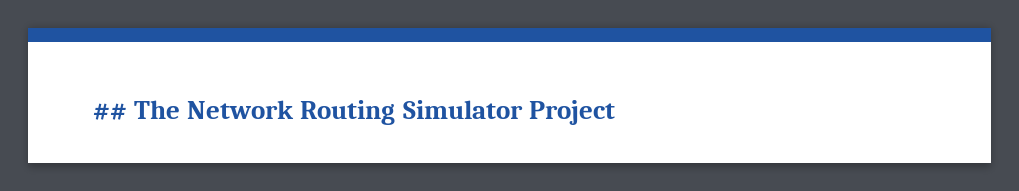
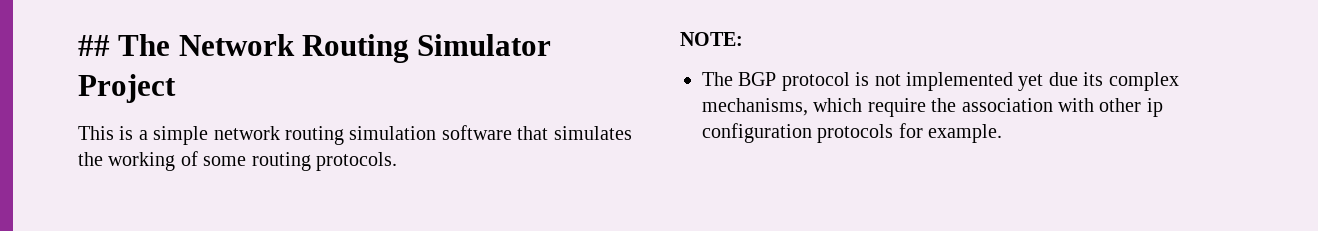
(615, 112) none -> [78,125,632,145] [78,151,397,171] [680,32,743,46] [702,72,1179,91] [702,98,1163,117] [702,123,1003,143] // This is a simple network routing simulation software that simulates the working of some routing protocols. // NOTE: // The BGP protocol is not implemented yet due its complex mechanisms, which require the association with other ip configuration protocols for example.

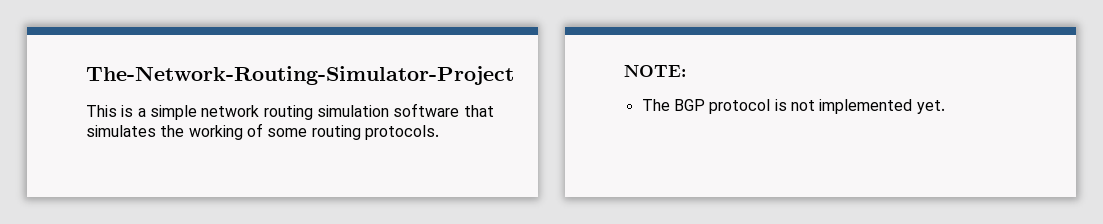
[78,34,552,63] [78,74,176,103] ## The Network Routing Simulator Project -> [86,66,514,85] The-Network-Routing-Simulator-Project
[1018,72,1179,91] [702,98,1163,117] [702,123,1003,143] yet due its complex mechanisms, which require the association with other ip configuration protocols for example. -> [916,100,945,114] yet.

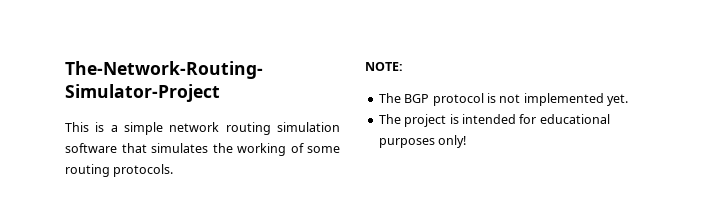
(945, 107) none -> [378,114,610,127] [378,135,467,148] // The project is intended for educational purposes only!

